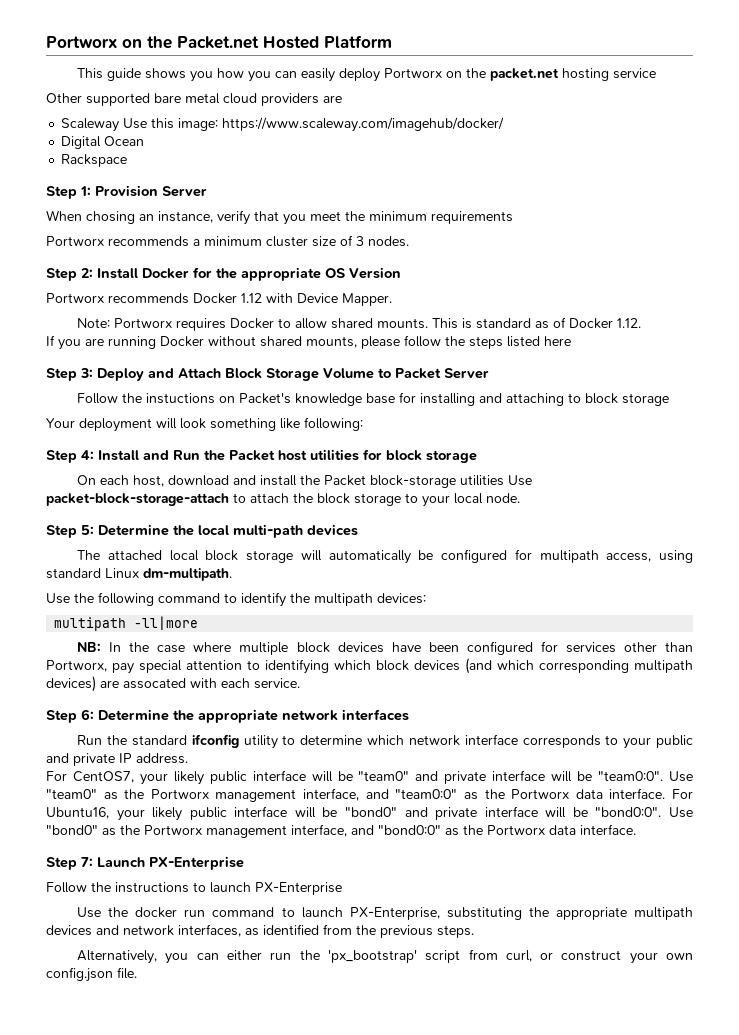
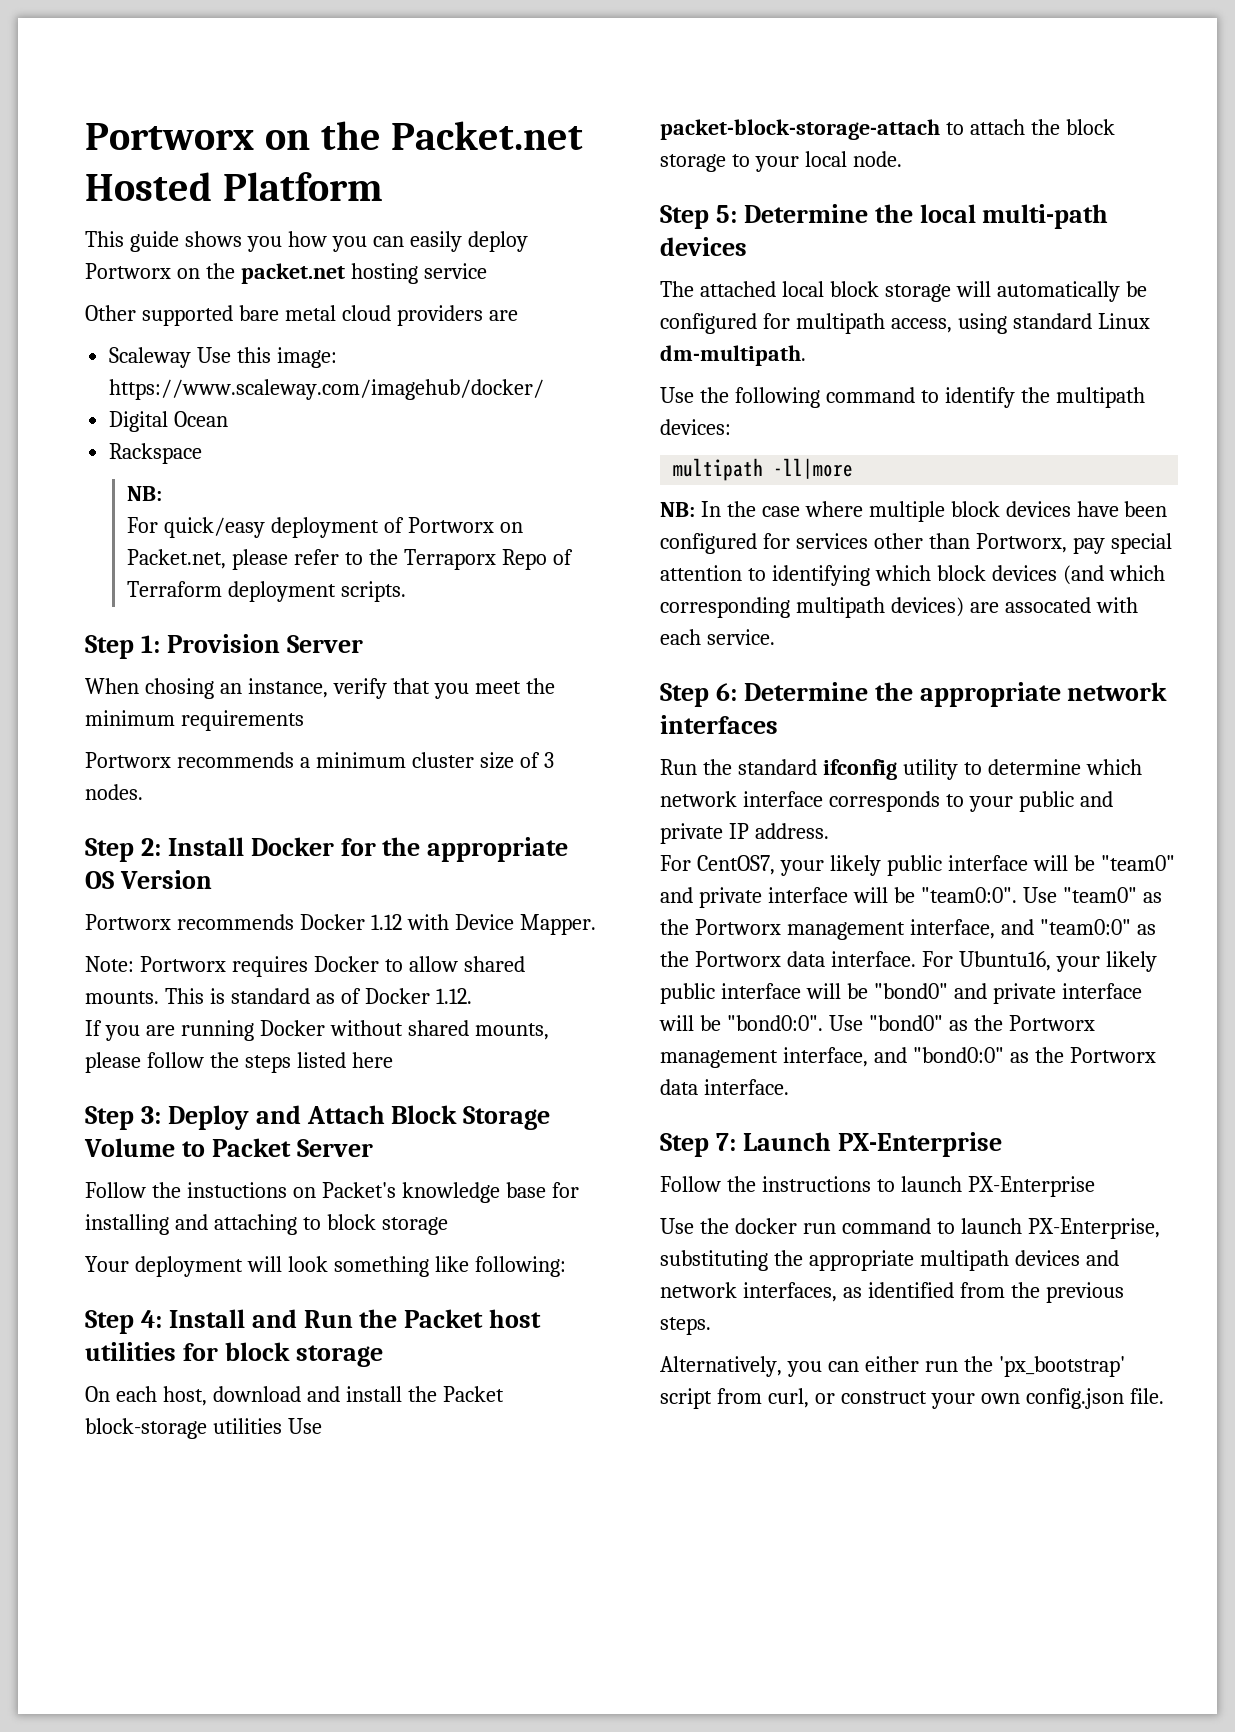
(128, 160) none -> [127,486,163,501] [127,517,524,538] [127,549,573,570] [127,581,407,602] // NB: // For quick/easy deployment of Portworx on Packet.net, please refer to the Terraporx Repo of Terraform deployment scripts.

